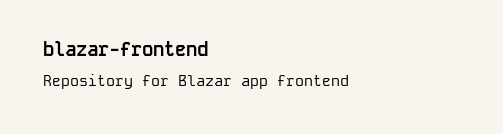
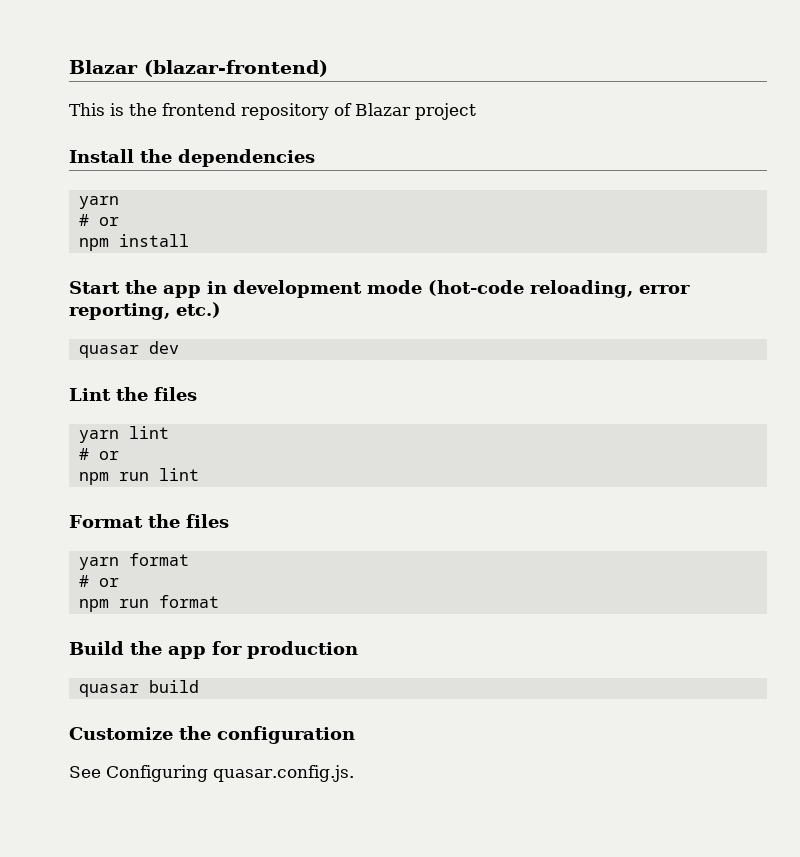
[43,41,208,56] [43,74,349,89] blazar-frontend // Repository for Blazar app frontend -> [69,60,328,77] [69,103,476,120] [69,149,315,167] [78,196,119,209] [78,214,119,226] [78,234,189,251] [69,280,690,298] [69,302,221,320] [78,341,179,358] [69,387,197,401] [78,426,169,443] [78,448,119,460] [78,468,199,485] [69,514,229,528] [78,553,189,570] [78,575,119,587] [78,595,219,612] [69,641,358,659] [78,680,199,697] [69,726,355,744] [69,765,354,782] Blazar (blazar-frontend) // This is the frontend repository of Blazar project // Install the dependencies // yarn // # or // npm install // Start the app in development mode (hot-code reloading, error reporting, etc.) // quasar dev // Lint the files // yarn lint // # or // npm run lint // Format the files // yarn format // # or // npm run format // Build the app for production // quasar build // Customize the configuration // See Configuring quasar.config.js.

